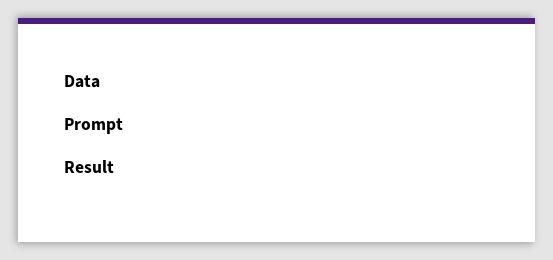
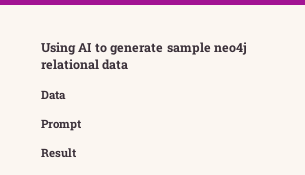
(64, 81) none -> [41,42,247,55] [41,59,129,70] Using AI to generate sample neo4j relational data //

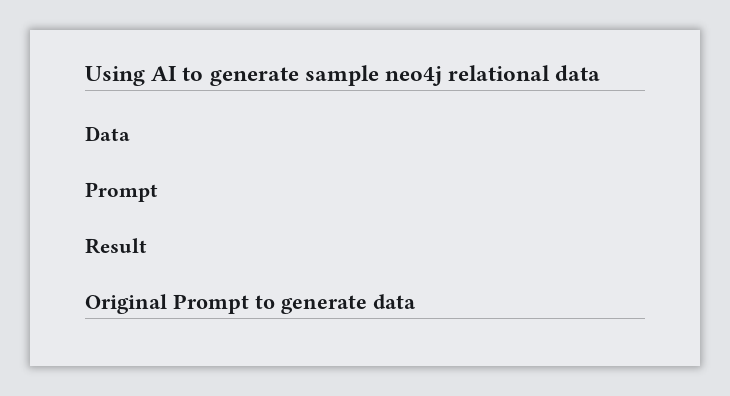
(77, 153) none -> [85,294,416,314] // Original Prompt to generate data

